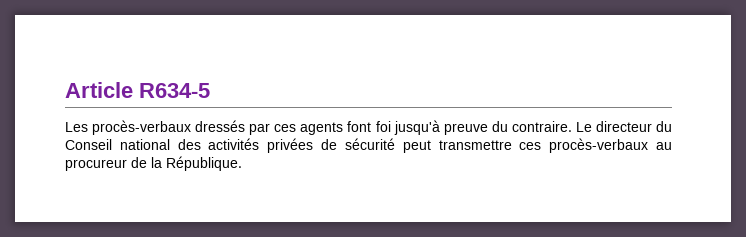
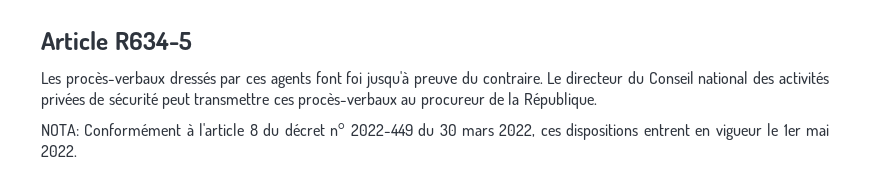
(242, 163) none -> [41,123,829,140] [41,145,77,157] // NOTA: Conformément à l'article 8 du décret n° 2022-449 du 30 mars 2022, ces dispositions entrent en vigueur le 1er mai 2022.

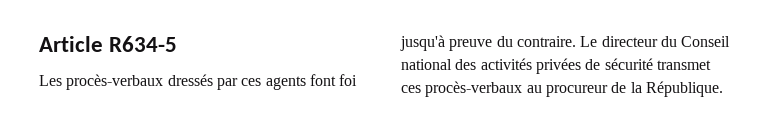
[161,93,270,109] peut transmettre -> [656,60,711,70] transmet
[41,123,829,140] [41,145,77,157] // NOTA: Conformément à l'article 8 du décret n° 2022-449 du 30 mars 2022, ces dispositions entrent en vigueur le 1er mai 2022. -> (723, 89) none

